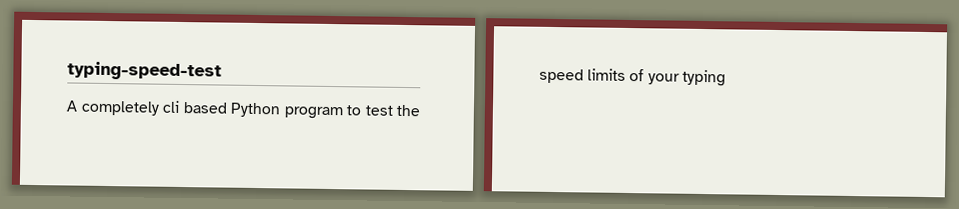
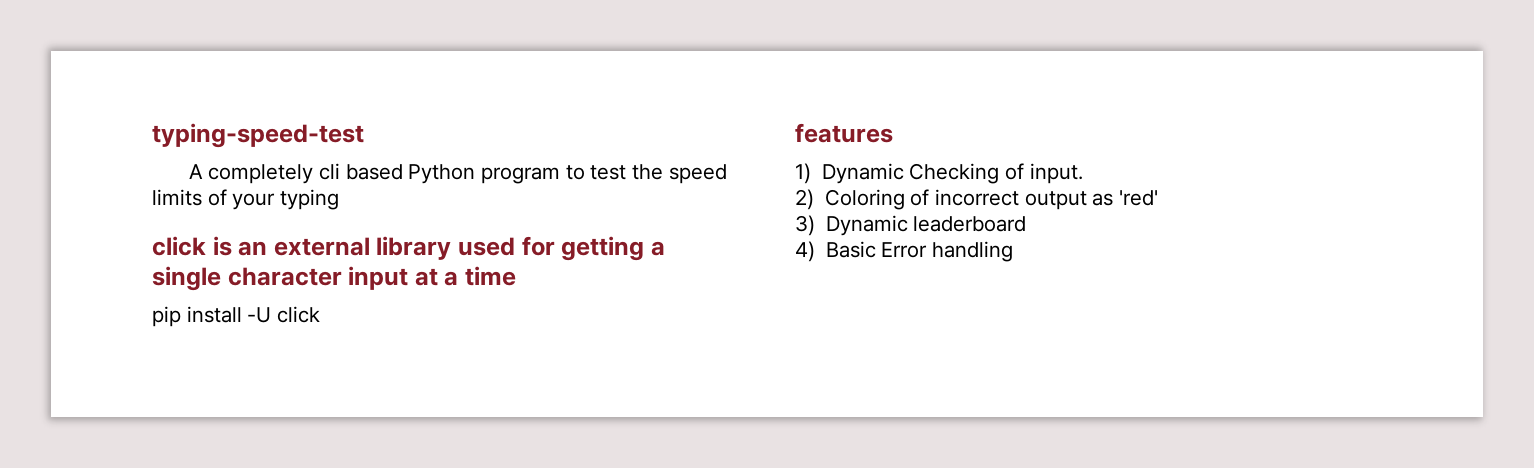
(726, 78) none -> [152,236,665,261] [152,266,517,291] [152,306,321,327] [795,123,893,143] [795,163,1083,184] [795,189,1158,210] [795,215,1027,236] [795,241,1013,262] // click is an external library used for getting a single character input at a time // pip install -U click // features // 1) Dynamic Checking of input. // 2) Coloring of incorrect output as 'red' // 3) Dynamic leaderboard // 4) Basic Error handling

